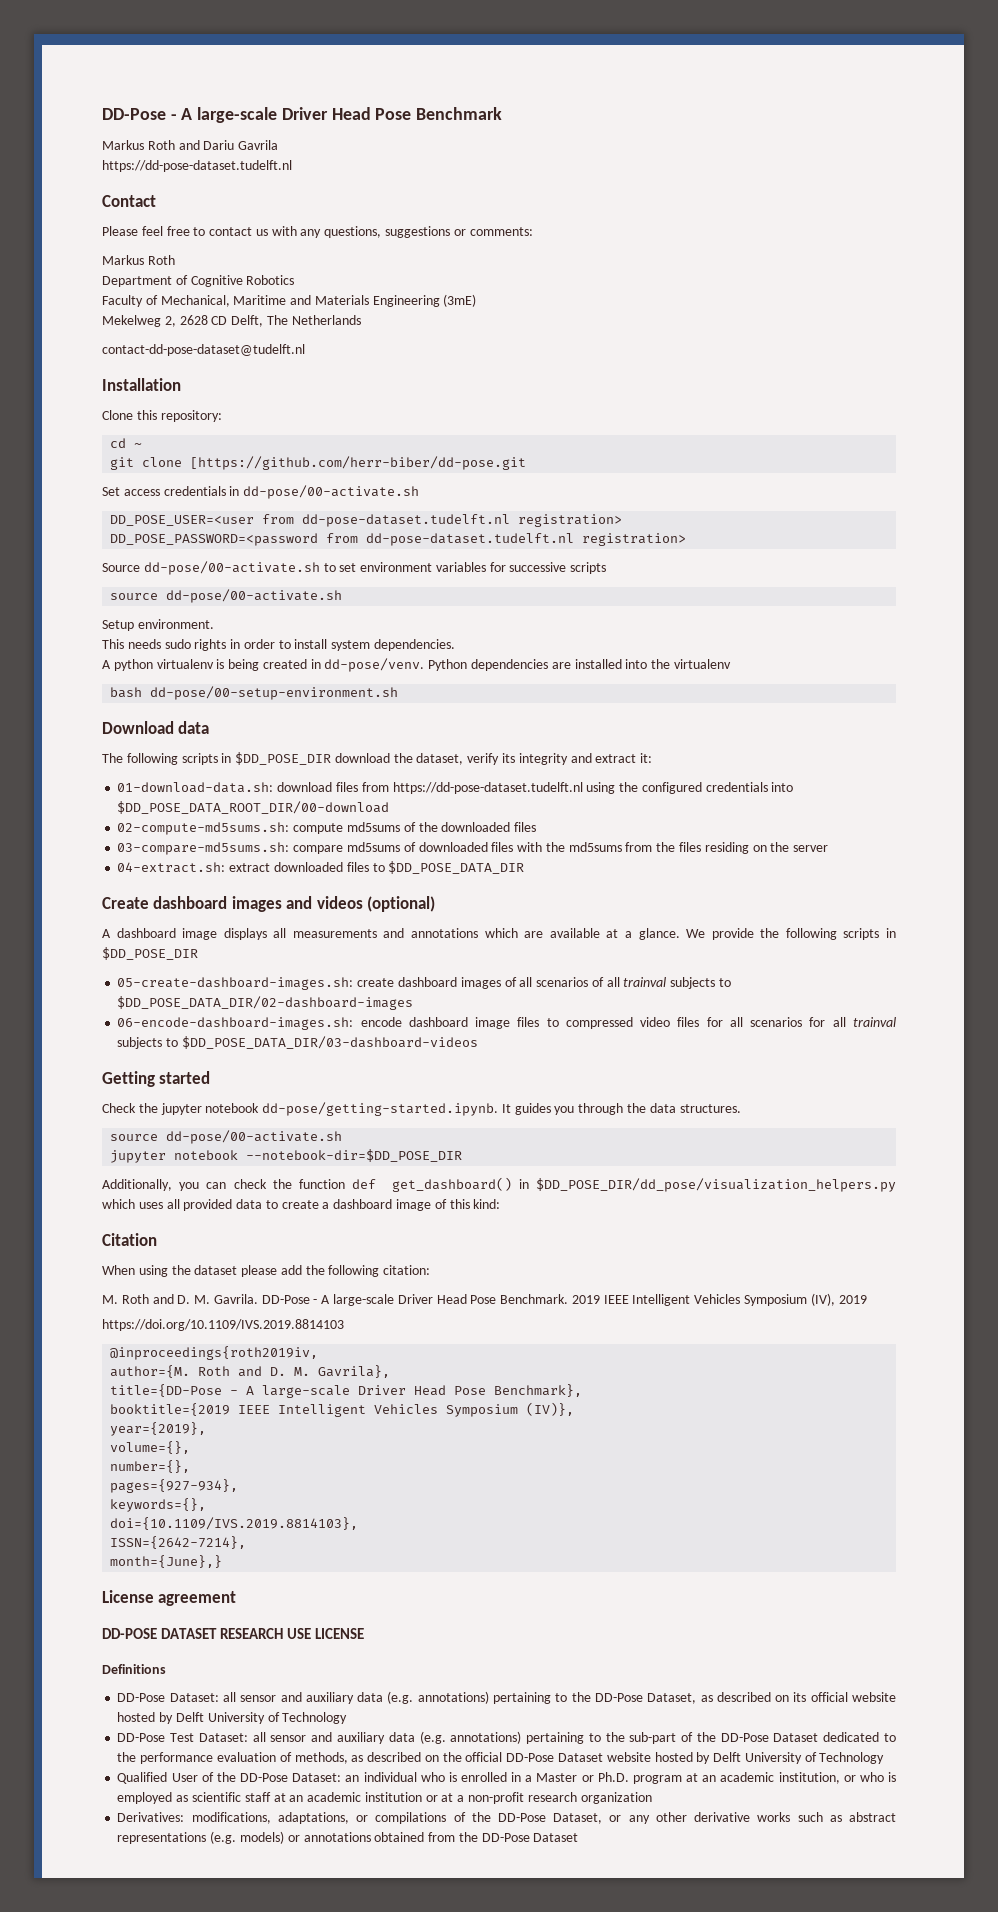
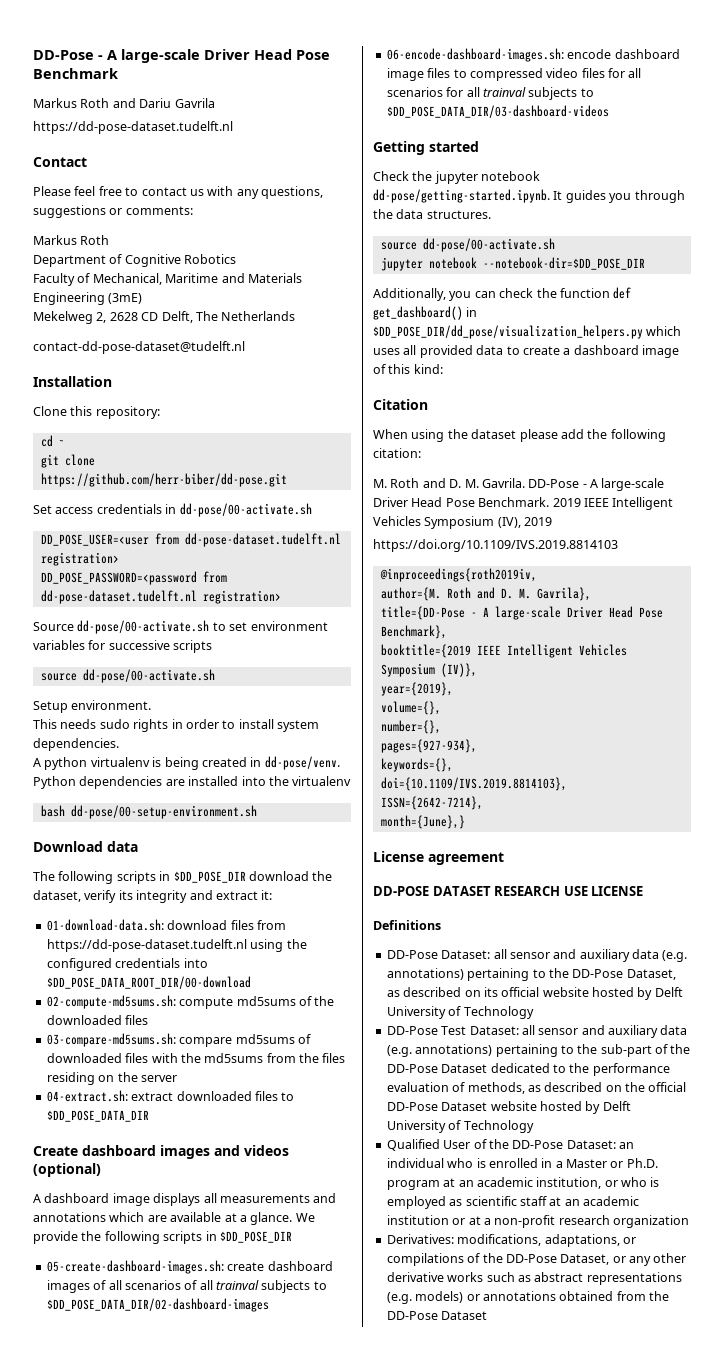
[190,456,527,470] [https://github.com/herr-biber/dd-pose.git -> [40,473,287,487] https://github.com/herr-biber/dd-pose.git

